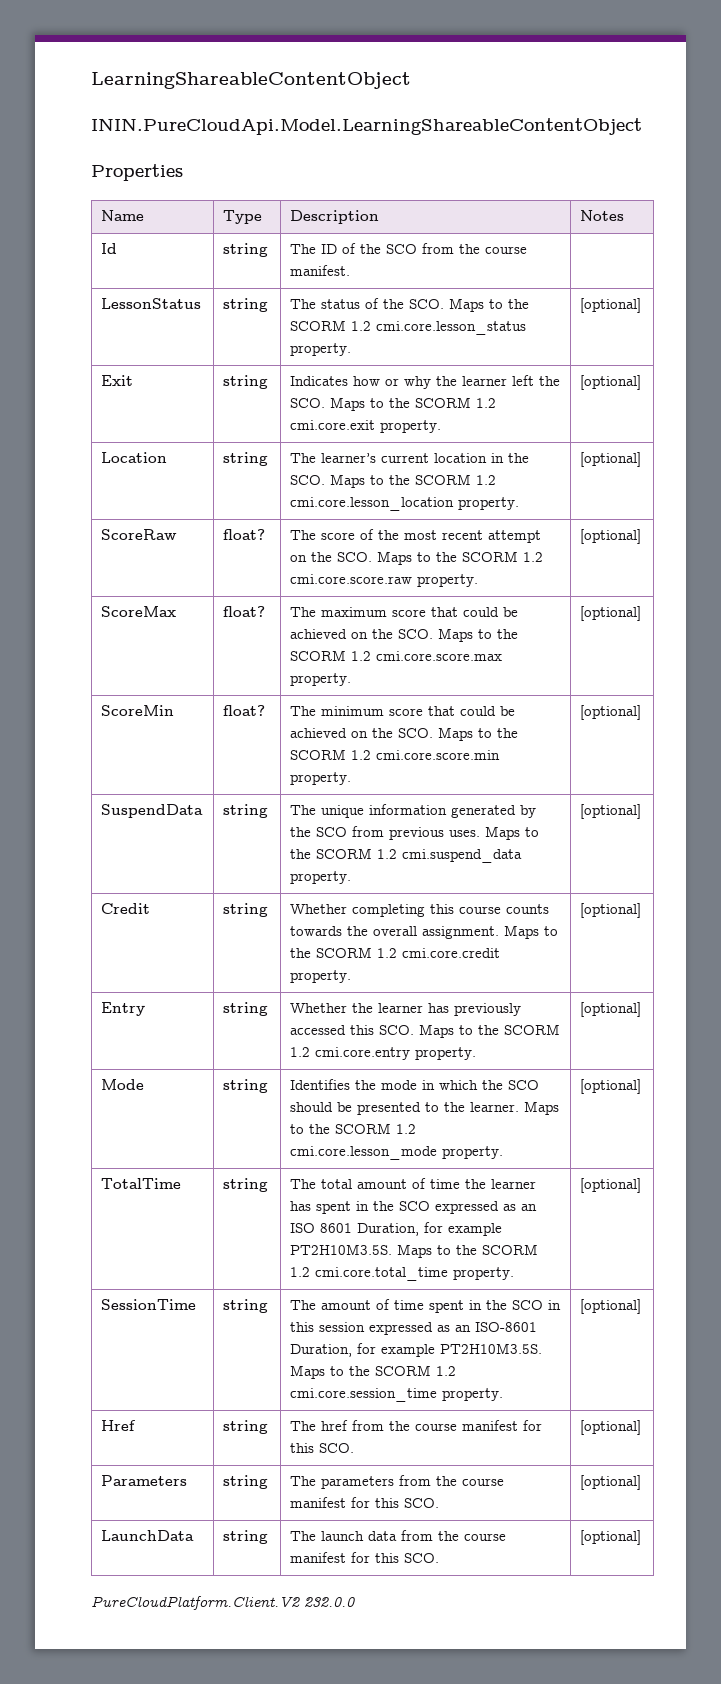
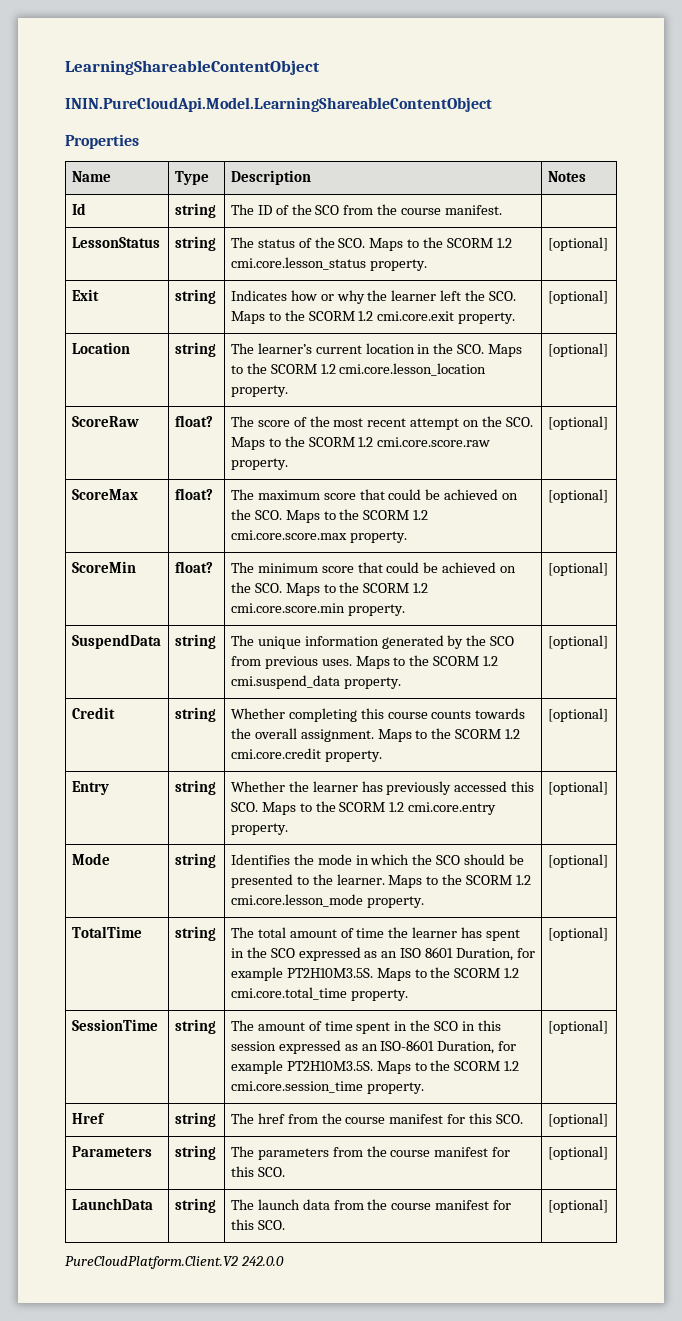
[304,1597,355,1607] 232.0.0 -> [240,1256,284,1266] 242.0.0

